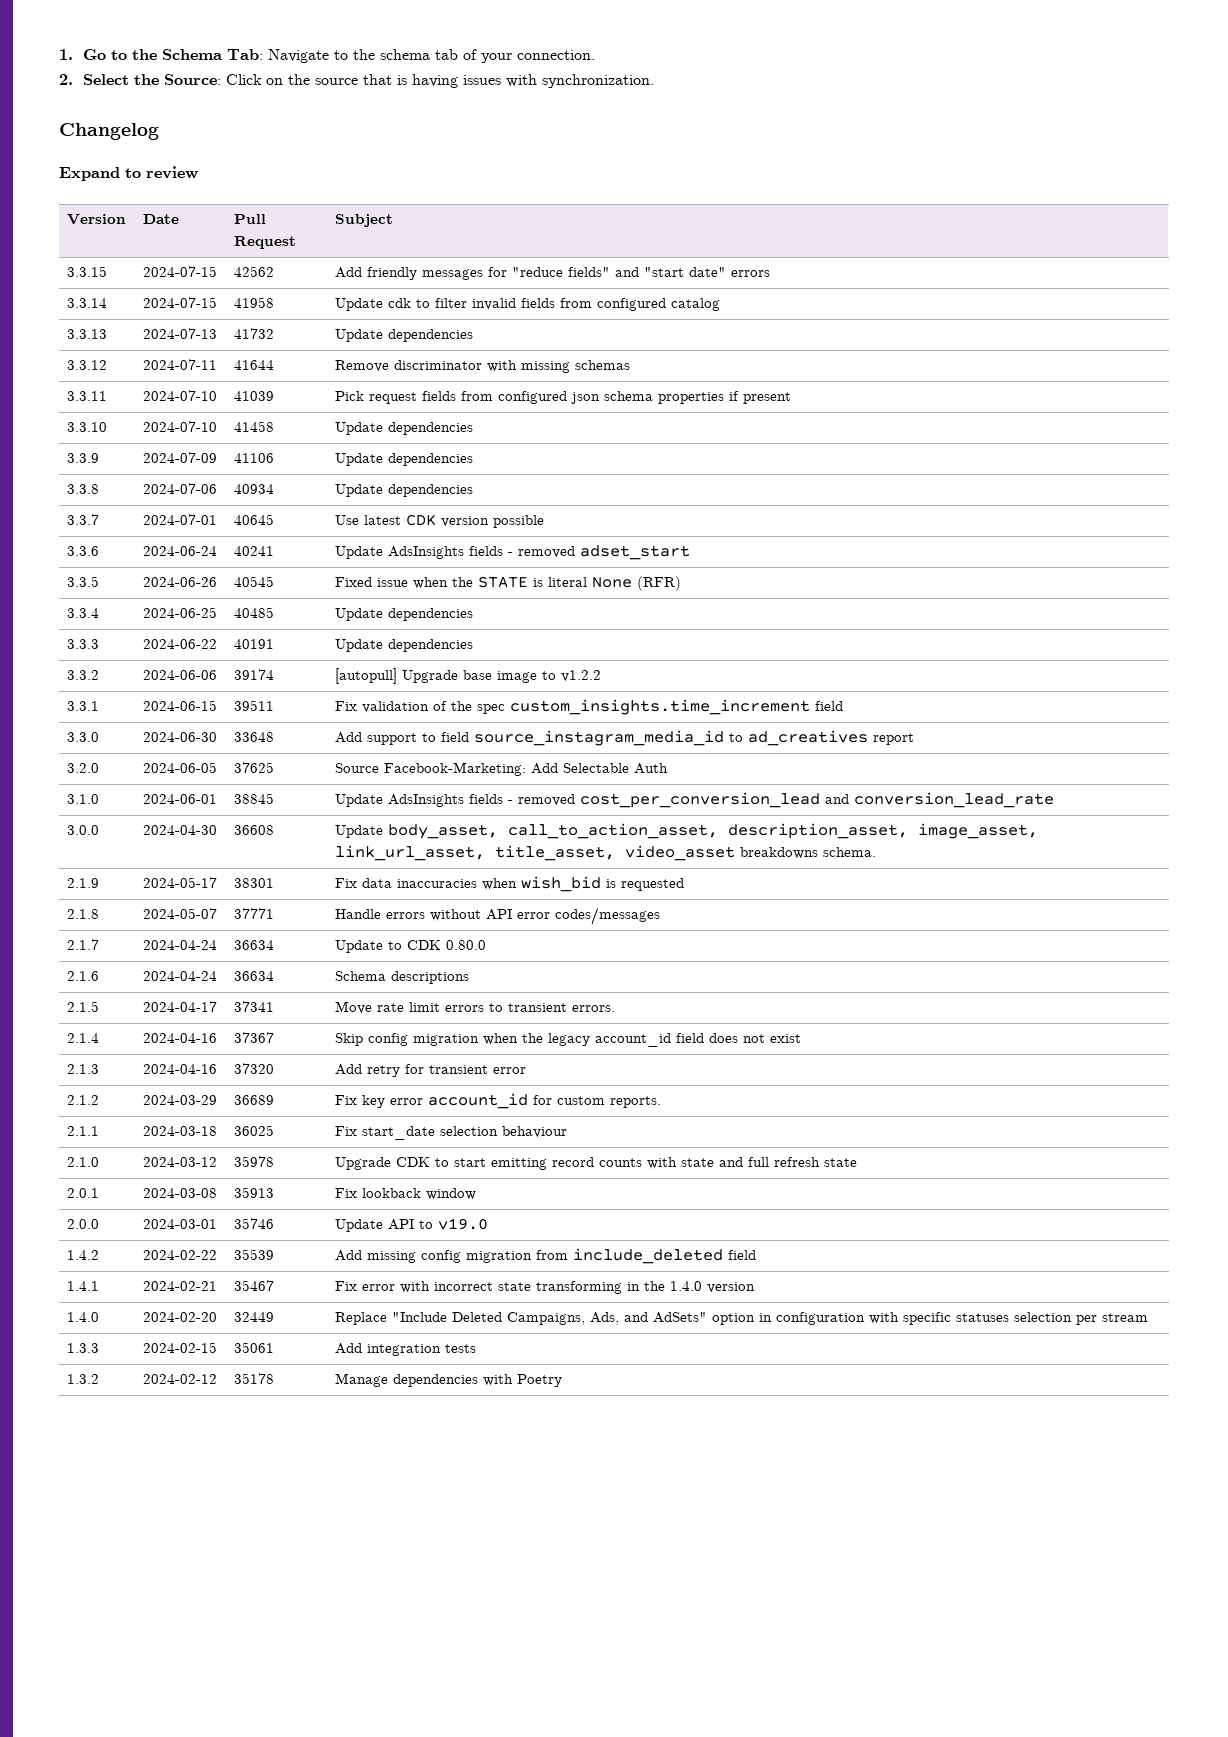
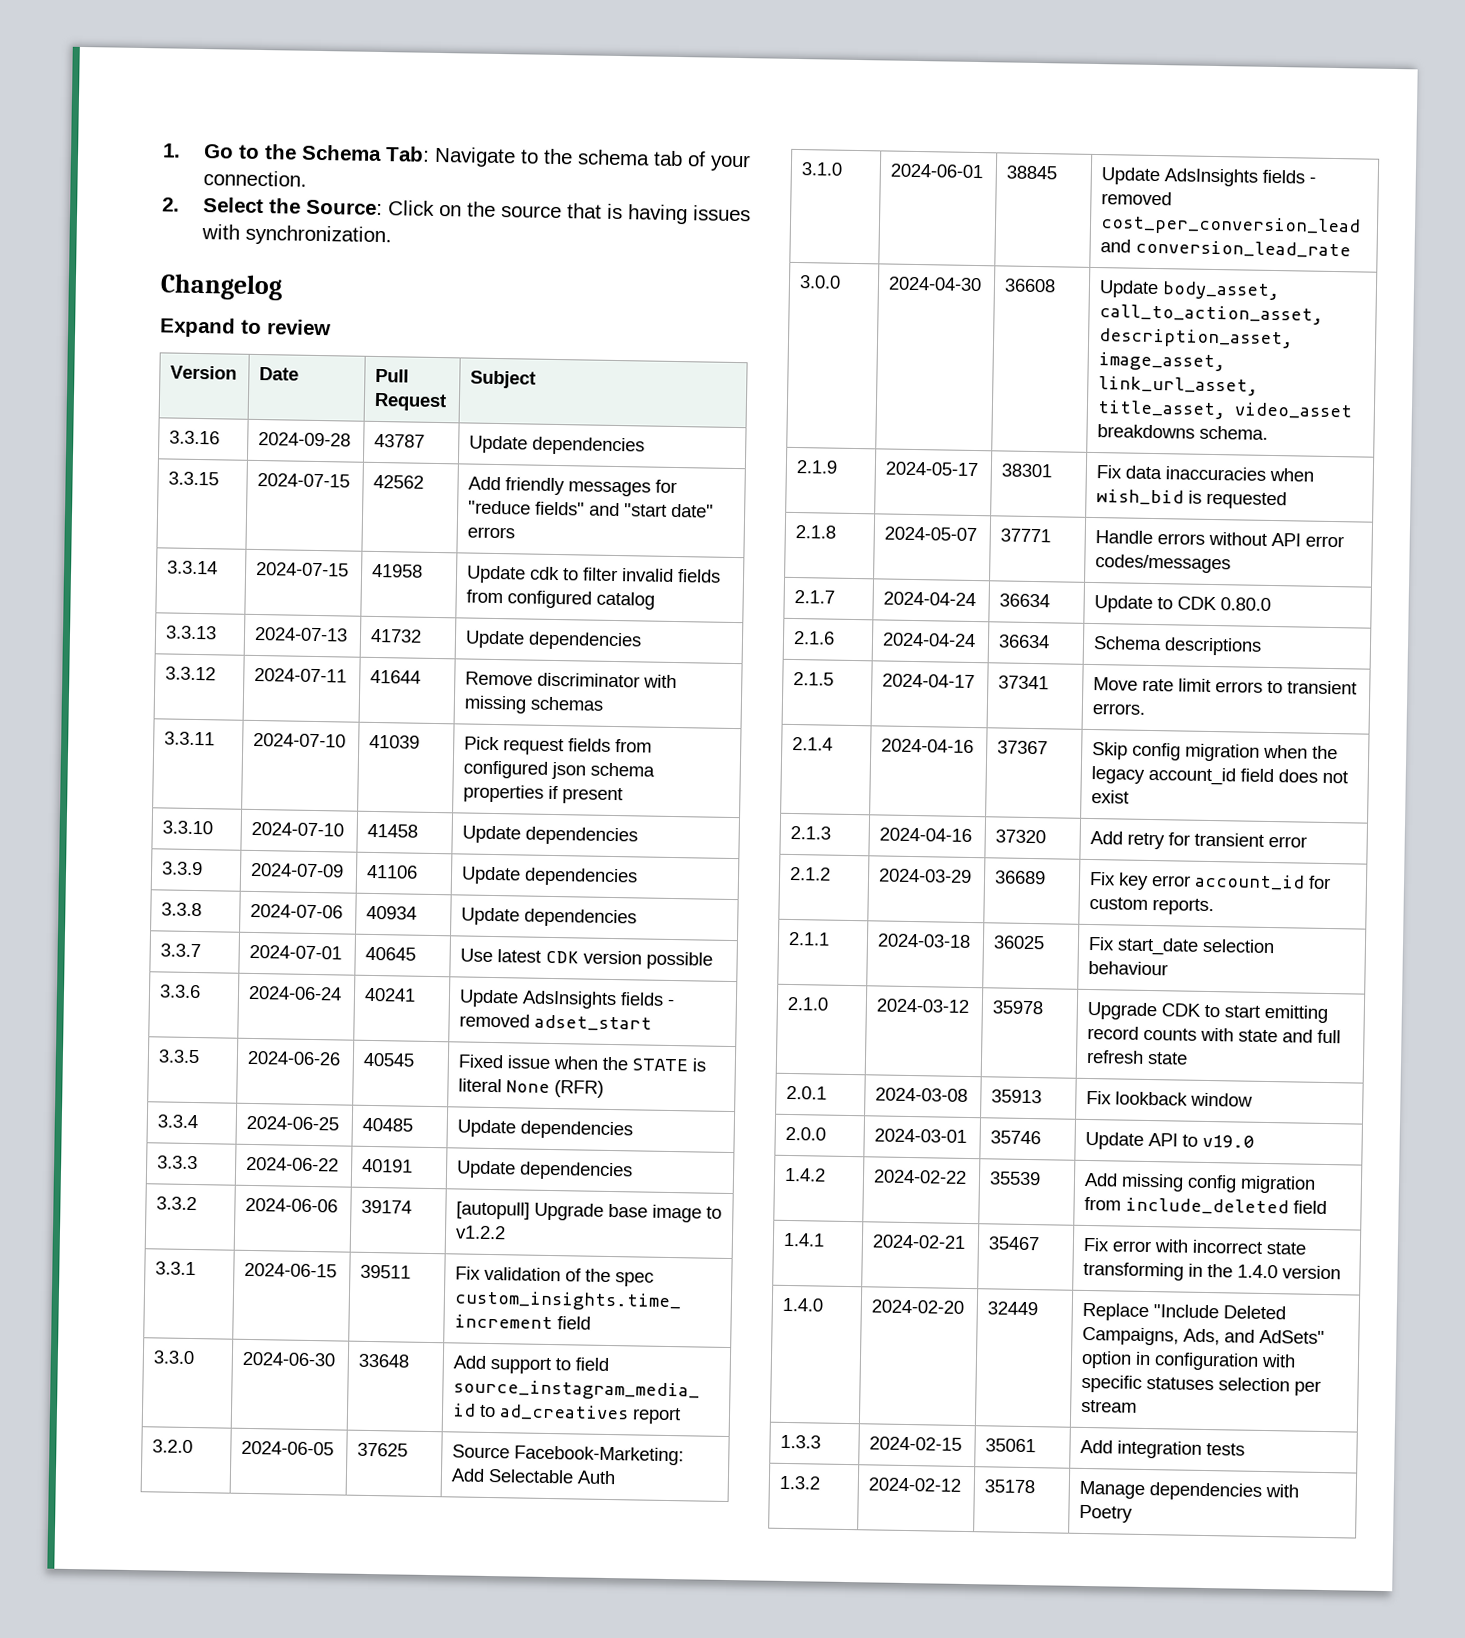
(394, 220) none -> [169,430,221,445] [258,432,352,447] [374,433,426,448] [469,435,646,456] // 3.3.16 | 2024-09-28 | 43787 | Update dependencies

